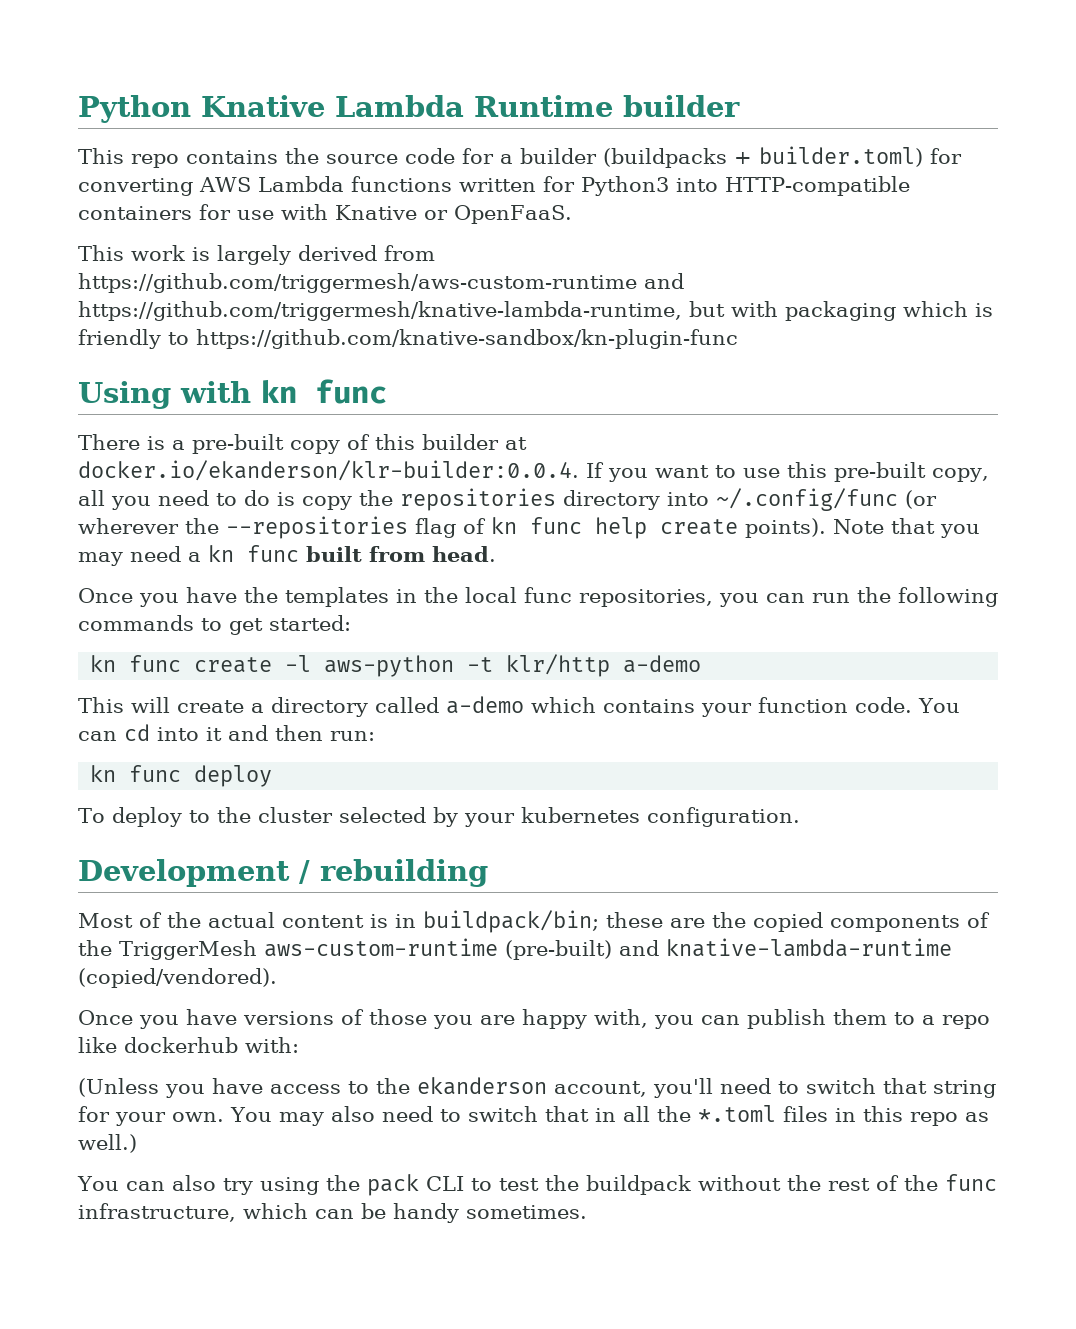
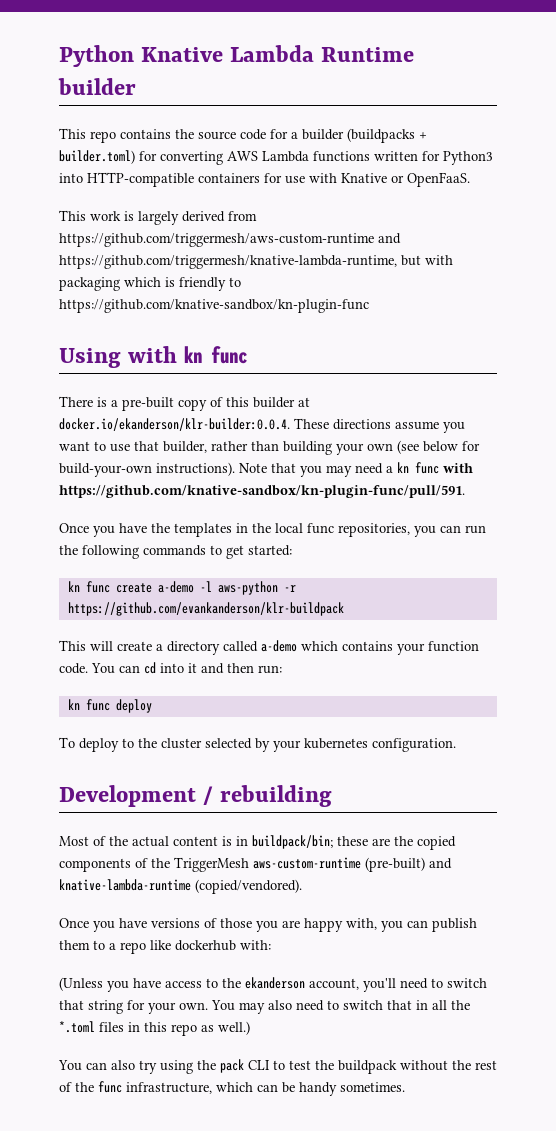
[586,462,604,478] If -> [294,418,439,430] These directions assume
[787,462,989,482] [78,488,937,511] [78,516,826,539] this pre-built copy, all you need to do is copy the repositories directory into ~/.config/func (or wherever the --repositories flag of kn func help create points). -> [134,440,480,455] [59,462,235,477] that builder, rather than building your own (see below for build-your-own instructions).
[306,546,496,562] built from head. -> [443,463,473,473] [59,485,465,498] with https://github.com/knative-sandbox/kn-plugin-func/pull/591.
(273, 665) none -> [157,581,194,593] a-demo
[467,654,702,677] -t klr/http a-demo -> [283,585,296,592] [67,602,344,616] -r https://github.com/evankanderson/klr-buildpack

